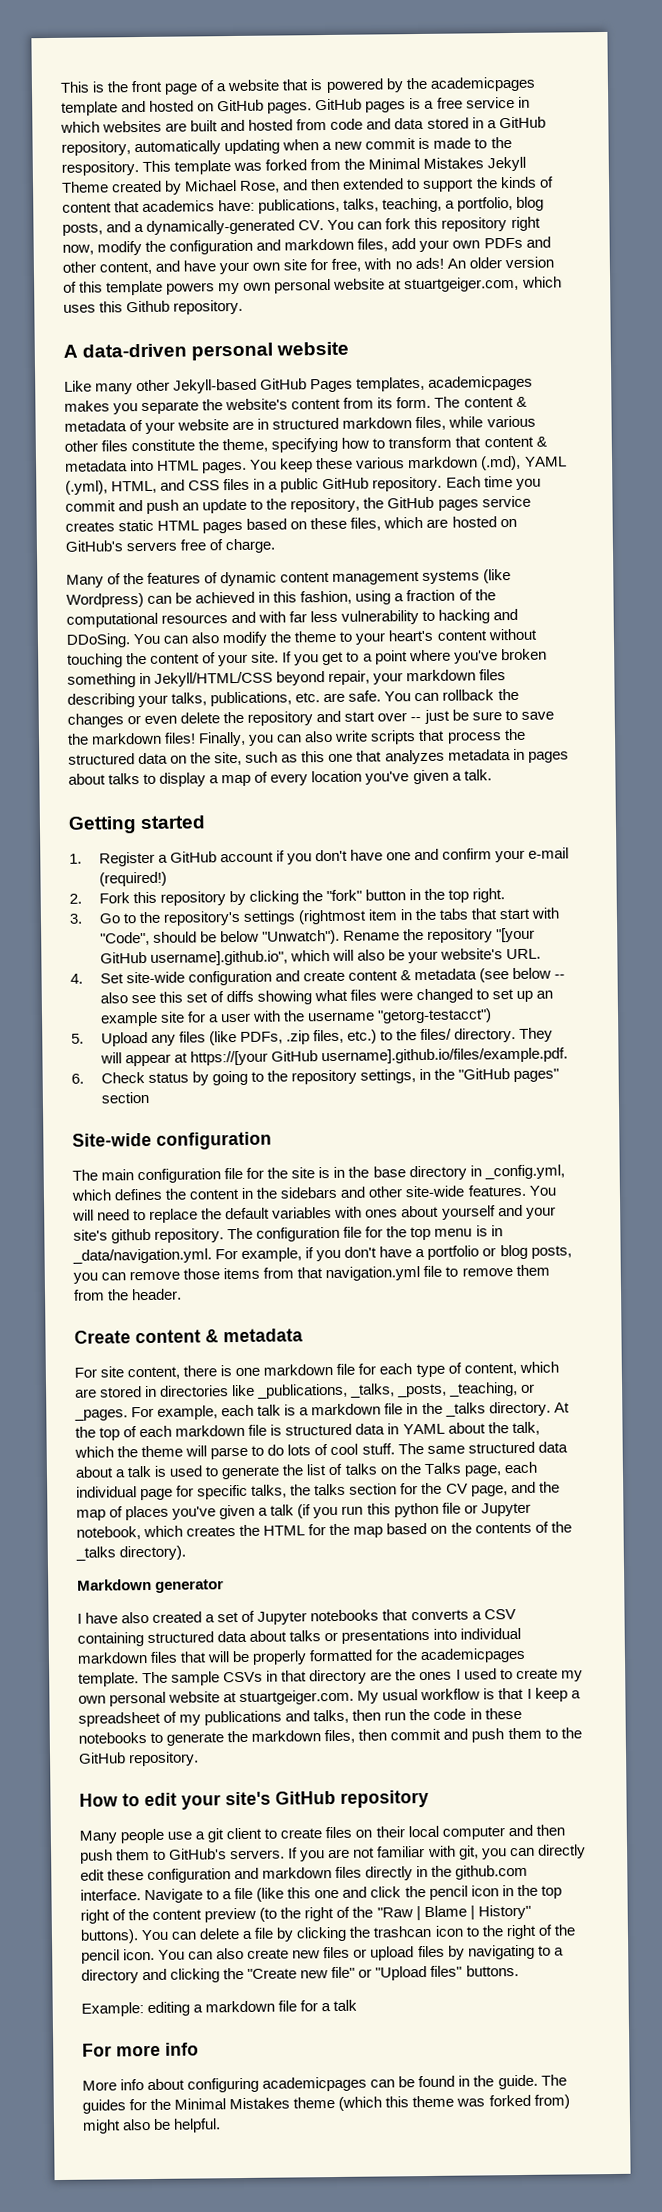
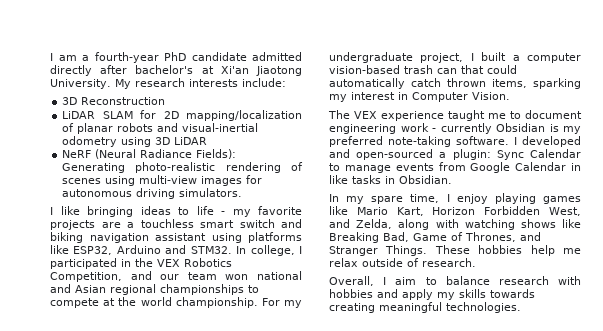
[60,76,536,95] [61,96,530,116] [60,116,546,133] [61,136,512,156] [61,156,527,176] [61,176,554,195] [62,196,545,214] [62,216,541,236] [62,236,551,256] [62,256,554,275] [63,276,562,296] [63,299,244,315] [63,341,350,361] [64,375,534,395] [64,396,527,415] [64,415,536,434] [64,436,547,453] [65,455,567,474] [65,476,541,495] [65,495,531,514] [65,516,517,534] [65,538,277,554] [66,569,512,588] [66,589,496,608] [66,608,519,628] [66,628,537,648] [67,648,547,668] [67,669,507,688] [67,688,519,708] [67,709,554,728] [67,728,526,747] [68,748,569,766] [68,769,492,787] [68,815,206,834] [69,847,570,867] [98,871,167,887] [69,888,506,906] [69,907,560,926] [99,927,536,946] [99,948,542,966] [70,967,566,986] [99,988,554,1005] [99,1008,493,1027] [71,1027,554,1047] [99,1047,569,1067] [71,1068,560,1086] [100,1091,149,1104] [72,1131,272,1150] [72,1164,565,1184] [71,1184,556,1201] [72,1204,556,1223] [73,1225,503,1244] [72,1244,572,1264] [73,1264,550,1284] [73,1288,183,1301] [74,1328,303,1344] [74,1361,559,1380] [75,1381,536,1399] [74,1401,570,1421] [75,1421,540,1441] [74,1441,568,1460] [75,1461,537,1480] [76,1481,560,1501] [76,1502,531,1521] [76,1521,572,1540] [75,1545,187,1561] [77,1578,225,1593] [77,1609,516,1625] [77,1627,522,1647] [77,1647,527,1665] [78,1668,583,1687] [78,1687,581,1707] [78,1707,522,1727] [78,1727,582,1746] [78,1751,200,1767] [79,1789,429,1810] [79,1824,565,1844] [80,1844,586,1864] [80,1864,529,1884] [80,1884,562,1904] [80,1904,531,1924] [80,1924,575,1944] [81,1944,564,1964] [81,1965,519,1984] [81,1999,358,2017] [82,2042,199,2057] [82,2074,567,2093] [82,2094,570,2114] [82,2118,222,2134] This is the front page of a website that is powered by the academicpages template and hosted on GitHub pages. GitHub pages is a free service in which websites are built and hosted from code and data stored in a GitHub repository, automatically updating when a new commit is made to the respository. This template was forked from the Minimal Mistakes Jekyll Theme created by Michael Rose, and then extended to support the kinds of content that academics have: publications, talks, teaching, a portfolio, blog posts, and a dynamically-generated CV. You can fork this repository right now, modify the configuration and markdown files, add your own PDFs and other content, and have your own site for free, with no ads! An older version of this template powers my own personal website at stuartgeiger.com, which uses this Github repository. // A data-driven personal website // Like many other Jekyll-based GitHub Pages templates, academicpages makes you separate the website's content from its form. The content & metadata of your website are in structured markdown files, while various other files constitute the theme, specifying how to transform that content & metadata into HTML pages. You keep these various markdown (.md), YAML (.yml), HTML, and CSS files in a public GitHub repository. Each time you commit and push an update to the repository, the GitHub pages service creates static HTML pages based on these files, which are hosted on GitHub's servers free of charge. // Many of the features of dynamic content management systems (like Wordpress) can be achieved in this fashion, using a fraction of the computational resources and with far less vulnerability to hacking and DDoSing. You can also modify the theme to your heart's content without touching the content of your site. If you get to a point where you've broken something in Jekyll/HTML/CSS beyond repair, your markdown files describing your talks, publications, etc. are safe. You can rollback the changes or even delete the repository and start over -- just be sure to save the markdown files! Finally, you can also write scripts that process the structured data on the site, such as this one that analyzes metadata in pages about talks to display a map of every location you've given a talk. // Getting started // 1. Register a GitHub account if you don't have one and confirm your e-mail (required!) // 2. Fork this repository by clicking the "fork" button in the top right. // 3. Go to the repository's settings (rightmost item in the tabs that start with "Code", should be below "Unwatch"). Rename the repository "[your GitHub username].github.io", which will also be your website's URL. // 4. Set site-wide configuration and create content & metadata (see below -- also see this set of diffs showing what files were changed to set up an example site for a user with the username "getorg-testacct") // 5. Upload any files (like PDFs, .zip files, etc.) to the files/ directory. They will appear at https://[your GitHub username].github.io/files/example.pdf. // 6. Check status by going to the repository settings, in the "GitHub pages" section // Site-wide configuration // The main configuration file for the site is in the base directory in _config.yml, which defines the content in the sidebars and other site-wide features. You will need to replace the default variables with ones about yourself and your site's github repository. The configuration file for the top menu is in _data/navigation.yml. For example, if you don't have a portfolio or blog posts, you can remove those items from that navigation.yml file to remove them from the header. // Create content & metadata // For site content, there is one markdown file for each type of content, which are stored in directories like _publications, _talks, _posts, _teaching, or _pages. For example, each talk is a markdown file in the _talks directory. At the top of each markdown file is structured data in YAML about the talk, which the theme will parse to do lots of cool stuff. The same structured data about a talk is used to generate the list of talks on the Talks page, each individual page for specific talks, the talks section for the CV page, and the map of places you've given a talk (if you run this python file or Jupyter notebook, which creates the HTML for the map based on the contents of the _talks directory). // Markdown generator // I have also created a set of Jupyter notebooks that converts a CSV containing structured data about talks or presentations into individual markdown files that will be properly formatted for the academicpages template. The sample CSVs in that directory are the ones I used to create my own personal website at stuartgeiger.com. My usual workflow is that I keep a spreadsheet of my publications and talks, then run the code in these notebooks to generate the markdown files, then commit and push them to the GitHub repository. // How to edit your site's GitHub repository // Many people use a git client to create files on their local computer and then push them to GitHub's servers. If you are not familiar with git, you can directly edit these configuration and markdown files directly in the github.com interface. Navigate to a file (like this one and click the pencil icon in the top right of the content preview (to the right of the "Raw | Blame | History" buttons). You can delete a file by clicking the trashcan icon to the right of the pencil icon. You can also create new files or upload files by navigating to a directory and clicking the "Create new file" or "Upload files" buttons. // Example: editing a markdown file for a talk // For more info // More info about configuring academicpages can be found in the guide. The guides for the Minimal Mistakes theme (which this theme was forked from) might also be helpful. -> [50,52,302,63] [50,65,302,76] [50,78,286,89] [62,97,166,105] [62,110,302,121] [62,123,259,134] [62,136,208,147] [62,149,237,159] [62,162,303,173] [62,175,263,186] [62,188,243,199] [50,206,302,217] [50,219,302,230] [50,232,302,243] [50,245,302,256] [50,258,232,269] [50,271,302,282] [50,284,259,295] [50,297,302,308] [329,52,581,63] [329,65,517,74] [329,78,581,89] [329,92,510,102] [328,110,582,121] [329,123,581,134] [329,136,581,147] [329,149,581,160] [329,162,581,173] [329,175,452,184] [329,193,581,204] [329,206,581,216] [329,219,581,230] [329,232,541,243] [329,245,581,256] [329,258,476,267] [329,276,581,286] [329,289,535,300] [329,302,521,313] I am a fourth-year PhD candidate admitted directly after bachelor's at Xi'an Jiaotong University. My research interests include: // 3D Reconstruction // LiDAR SLAM for 2D mapping/localization of planar robots and visual-inertial odometry using 3D LiDAR // NeRF (Neural Radiance Fields): Generating photo-realistic rendering of scenes using multi-view images for autonomous driving simulators. // I like bringing ideas to life - my favorite projects are a touchless smart switch and biking navigation assistant using platforms like ESP32, Arduino and STM32. In college, I participated in the VEX Robotics Competition, and our team won national and Asian regional championships to compete at the world championship. For my undergraduate project, I built a computer vision-based trash can that could automatically catch thrown items, sparking my interest in Computer Vision. // The VEX experience taught me to document engineering work - currently Obsidian is my preferred note-taking software. I developed and open-sourced a plugin: Sync Calendar to manage events from Google Calendar in like tasks in Obsidian. // In my spare time, I enjoy playing games like Mario Kart, Horizon Forbidden West, and Zelda, along with watching shows like Breaking Bad, Game of Thrones, and Stranger Things. These hobbies help me relax outside of research. // Overall, I aim to balance research with hobbies and apply my skills towards creating meaningful technologies.

